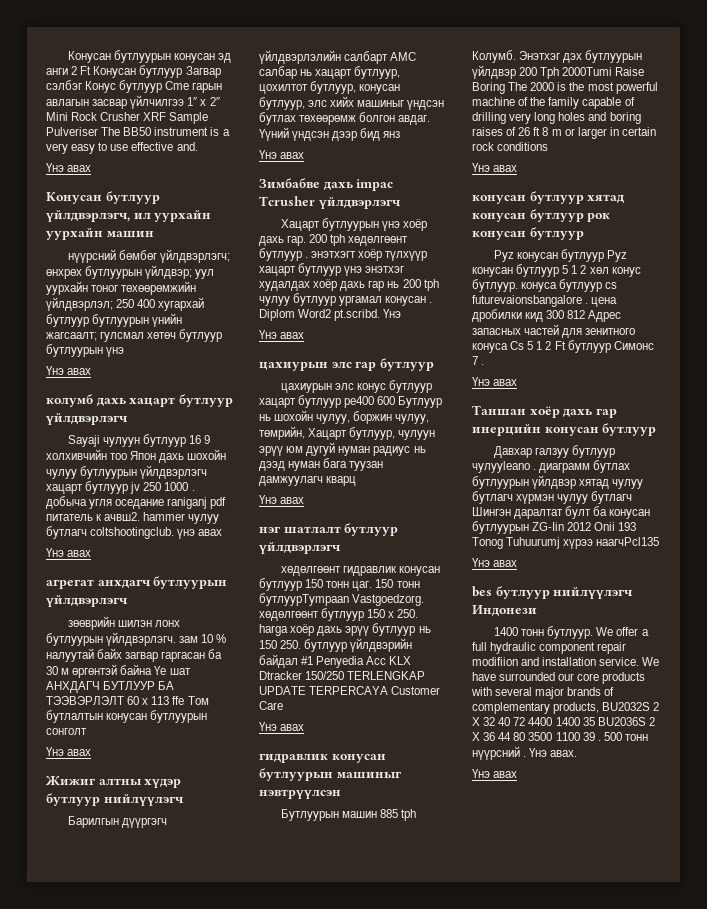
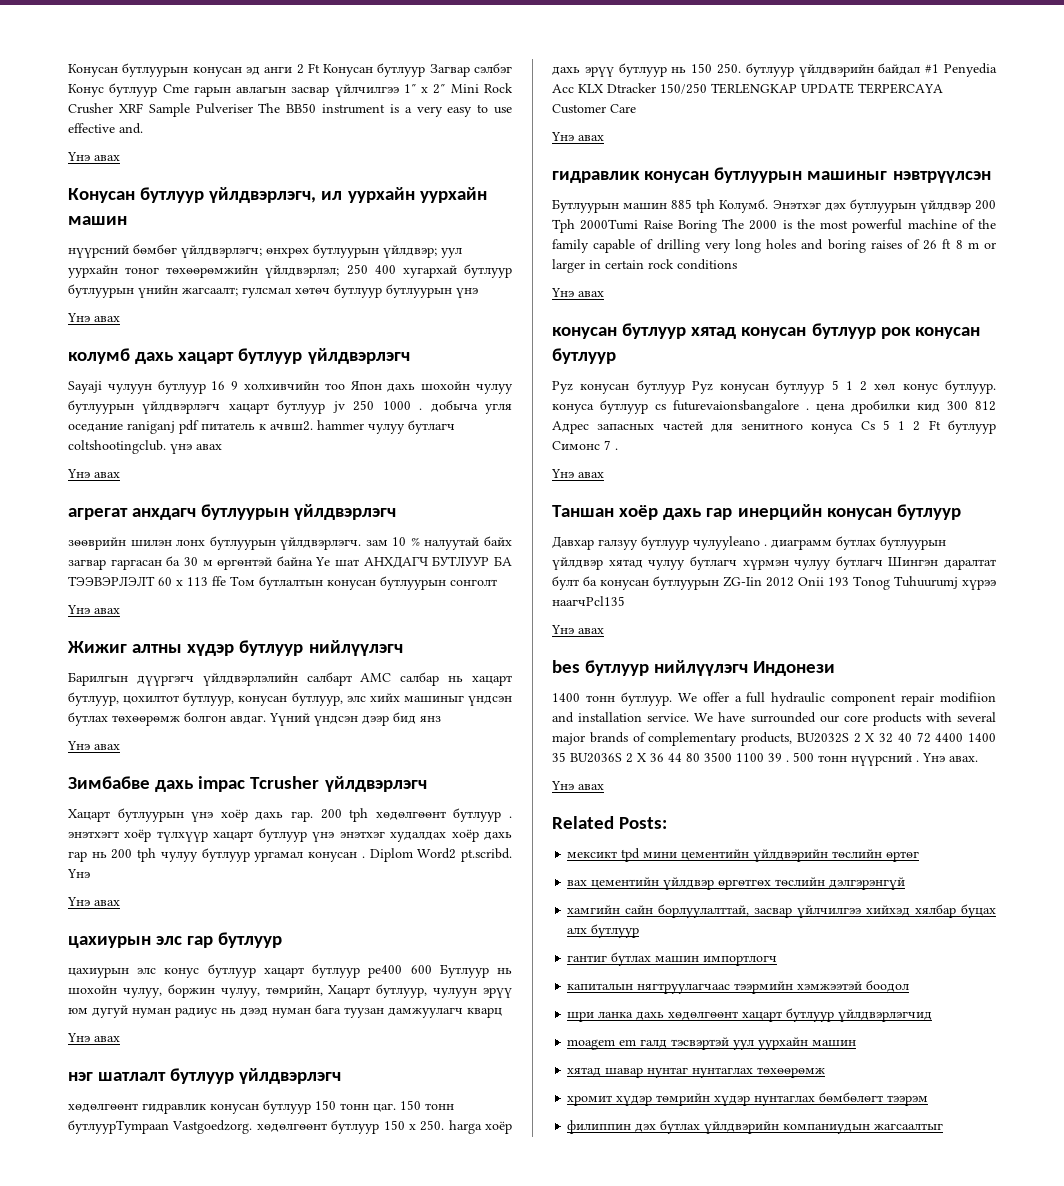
(518, 774) none -> [552,816,668,829] [567,848,920,862] [567,877,906,890] [567,904,996,918] [567,924,640,938] [567,952,778,966] [567,980,910,994] [567,1008,933,1022] [567,1037,857,1050] [567,1067,826,1078] [567,1092,929,1106] [567,1120,944,1134] // Related Posts: // мексикт tpd мини цементийн үйлдвэрийн төслийн өртөг // вах цементийн үйлдвэр өргөтгөх төслийн дэлгэрэнгүй // хамгийн сайн борлуулалттай, засвар үйлчилгээ хийхэд хялбар буцах алх бутлуур // гантиг бутлах машин импортлогч // капиталын нягтруулагчаас тээрмийн хэмжээтэй боодол // шри ланка дахь хөдөлгөөнт хацарт бутлуур үйлдвэрлэгчид // moagem em галд тэсвэртэй уул уурхайн машин // хятад шавар нунтаг нунтаглах төхөөрөмж // хромит хүдэр төмрийн хүдэр нунтаглах бөмбөлөгт тээрэм // филиппин дэх бутлах үйлдвэрийн компаниудын жагсаалтыг

